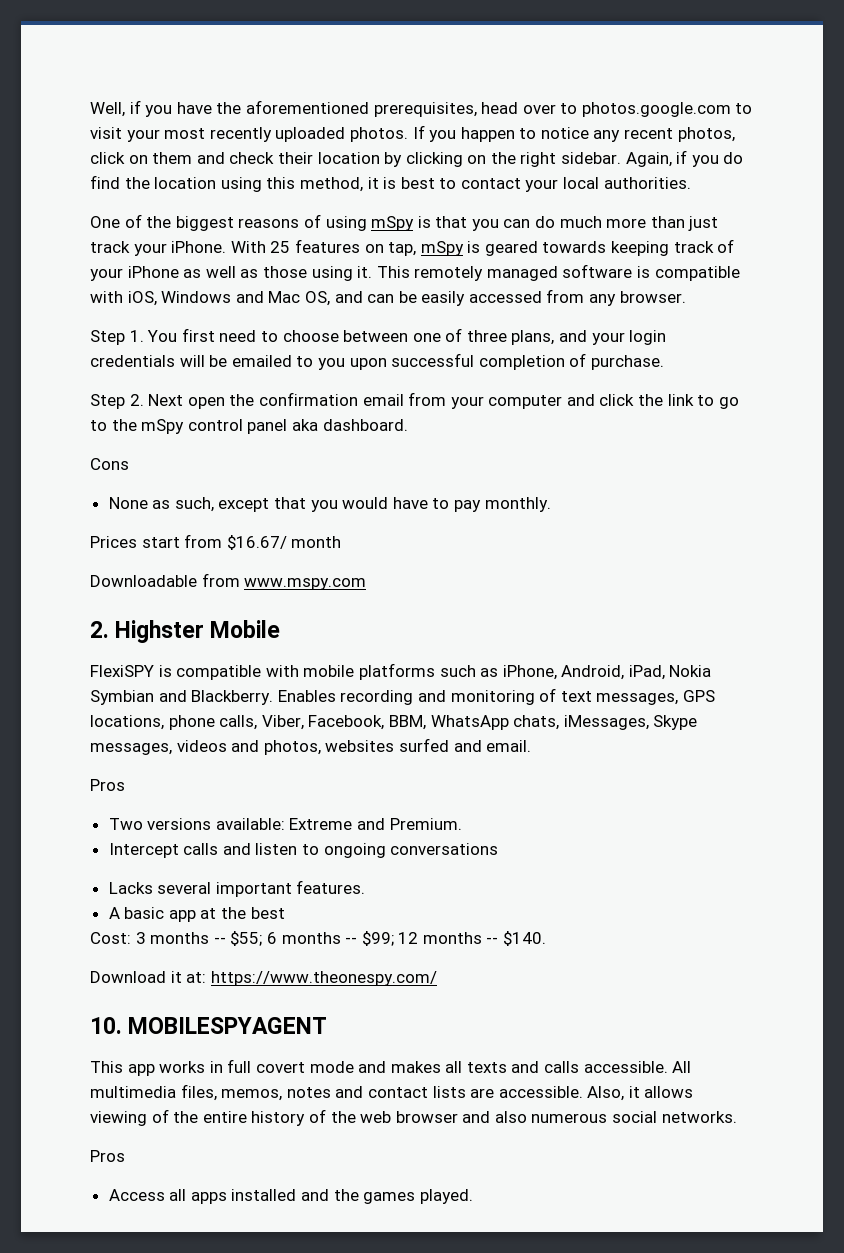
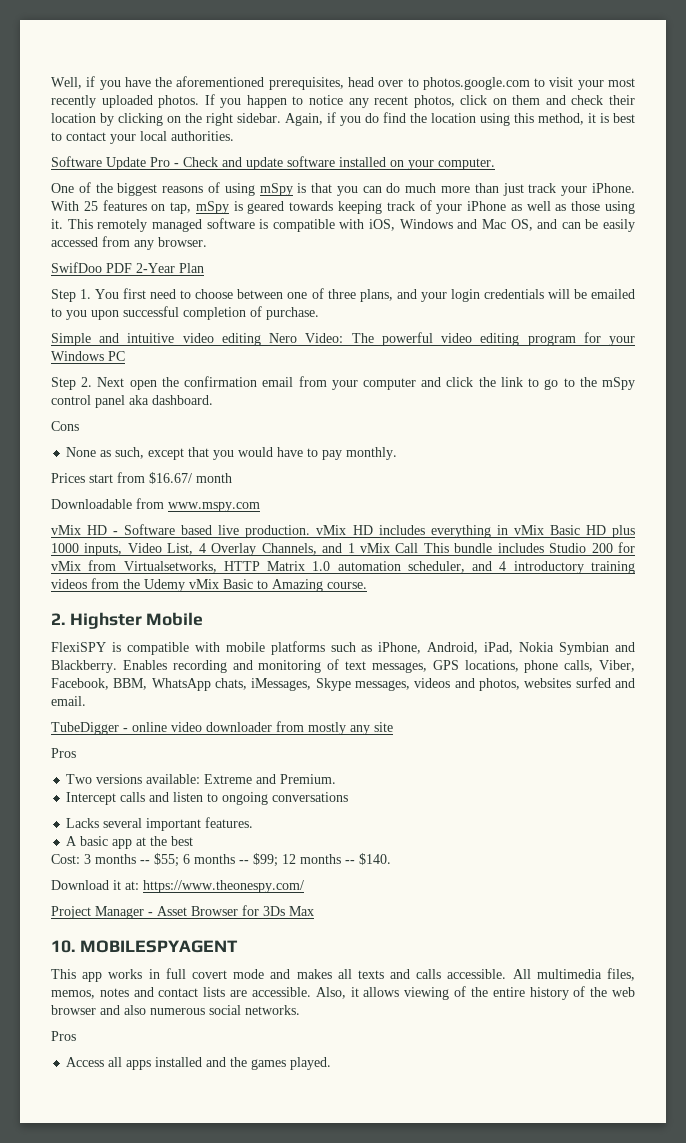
(691, 183) none -> [51,156,495,170] // Software Update Pro - Check and update software installed on your computer.
(686, 297) none -> [51,262,204,273] // SwifDoo PDF 2-Year Plan
(664, 362) none -> [51,332,635,346] [51,351,125,361] // Simple and intuitive video editing Nero Video: The powerful video editing program for your Windows PC
(367, 584) none -> [51,524,635,538] [51,542,635,556] [51,560,635,574] [51,578,367,592] // vMix HD - Software based live production. vMix HD includes everything in vMix Basic HD plus 1000 inputs, Video List, 4 Overlay Channels, and 1 vMix Call This bundle includes Studio 200 for vMix from Virtualsetworks, HTTP Matrix 1.0 automation scheduler, and 4 introductory training videos from the Udemy vMix Basic to Amazing course.
(532, 746) none -> [51,721,393,735] // TubeDigger - online video downloader from mostly any site
(437, 978) none -> [51,905,314,919] // Project Manager - Asset Browser for 3Ds Max

